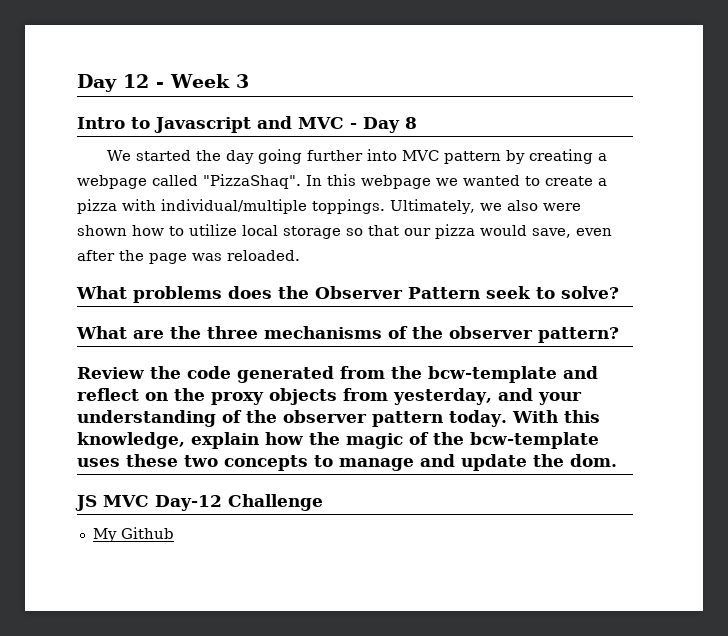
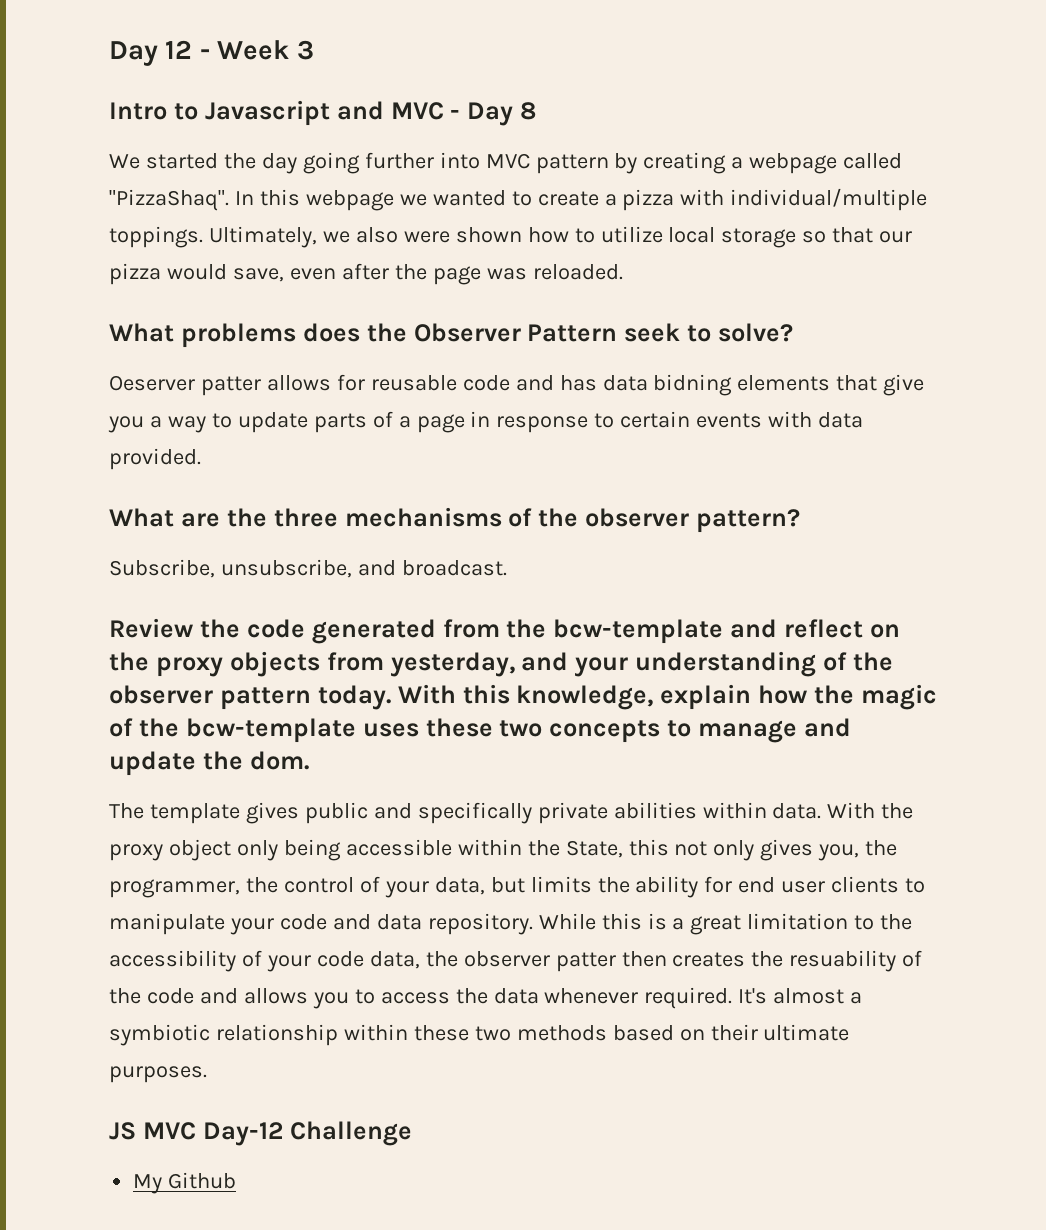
(619, 292) none -> [109,374,925,396] [108,411,864,433] [109,448,201,470] // Oeserver patter allows for reusable code and has data bidning elements that give you a way to update parts of a page in response to certain events with data provided.
(619, 335) none -> [109,559,507,578] // Subscribe, unsubscribe, and broadcast.
(617, 460) none -> [109,802,914,824] [109,839,898,861] [109,876,926,898] [109,913,913,935] [109,950,923,972] [109,987,863,1009] [109,1024,850,1046] [109,1066,207,1083] // The template gives public and specifically private abilities within data. With the proxy object only being accessible within the State, this not only gives you, the programmer, the control of your data, but limits the ability for end user clients to manipulate your code and data repository. While this is a great limitation to the accessibility of your code data, the observer patter then creates the resuability of the code and allows you to access the data whenever required. It's almost a symbiotic relationship within these two methods based on their ultimate purposes.

